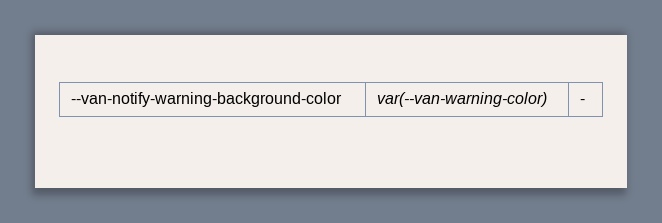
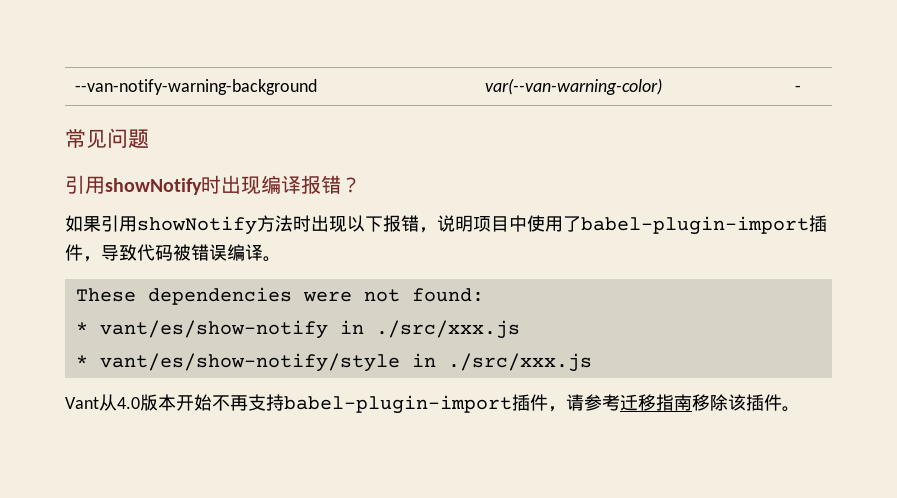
[71,92,343,107] --van-notify-warning-background-color -> [75,79,318,95] --van-notify-warning-background
(586, 101) none -> [65,128,149,149] [65,175,361,195] [65,215,827,235] [65,244,281,262] [75,287,484,305] [75,320,520,339] [75,353,592,372] [65,394,800,414] // 常见问题 // 引用showNotify时出现编译报错？ // 如果引用showNotify方法时出现以下报错，说明项目中使用了babel-plugin-import插件，导致代码被错误编译。 // These dependencies were not found: // * vant/es/show-notify in ./src/xxx.js // * vant/es/show-notify/style in ./src/xxx.js // Vant从4.0版本开始不再支持babel-plugin-import插件，请参考迁移指南移除该插件。

